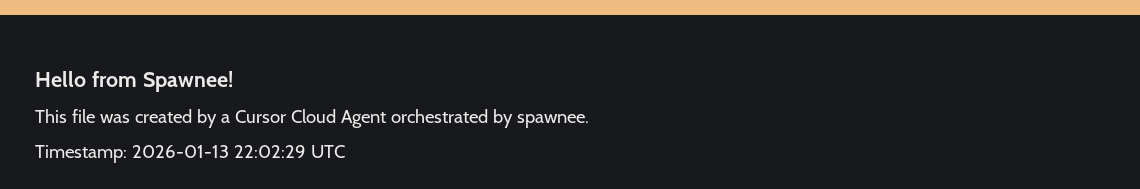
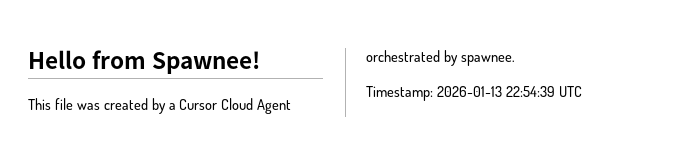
[233,145,306,158] 22:02:29 -> [505,86,555,97] 22:54:39

